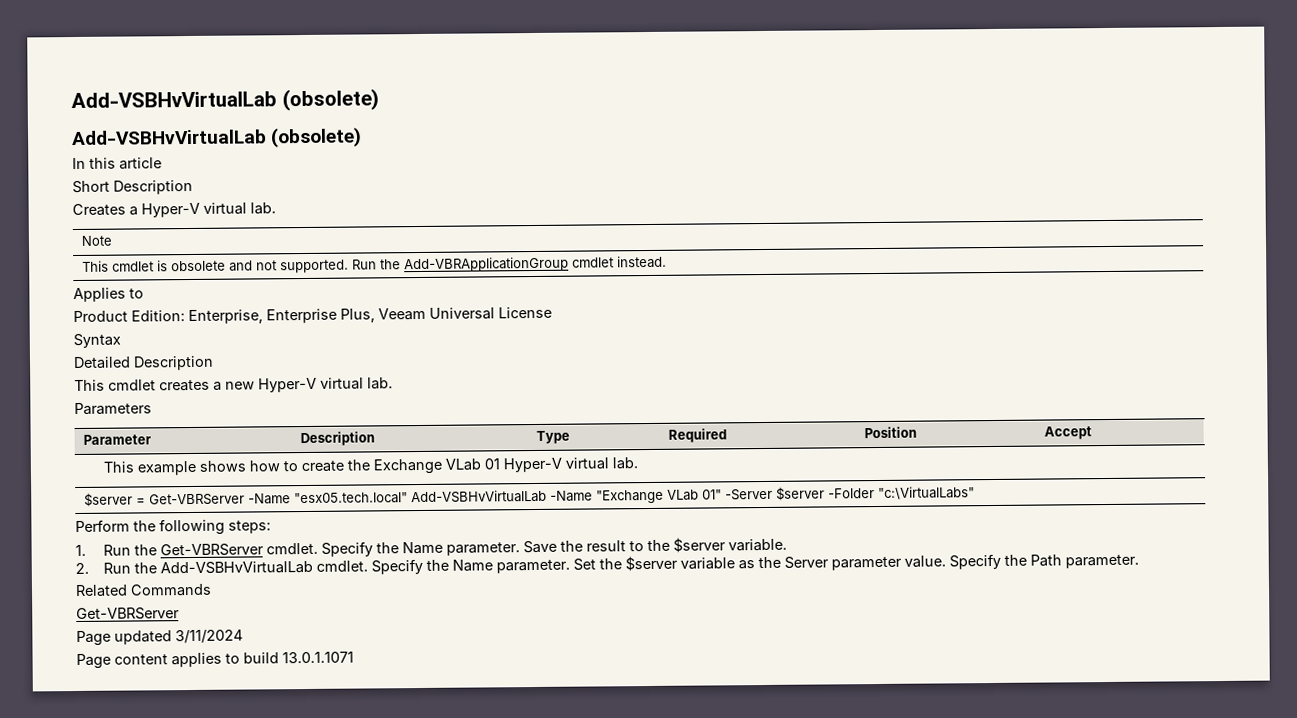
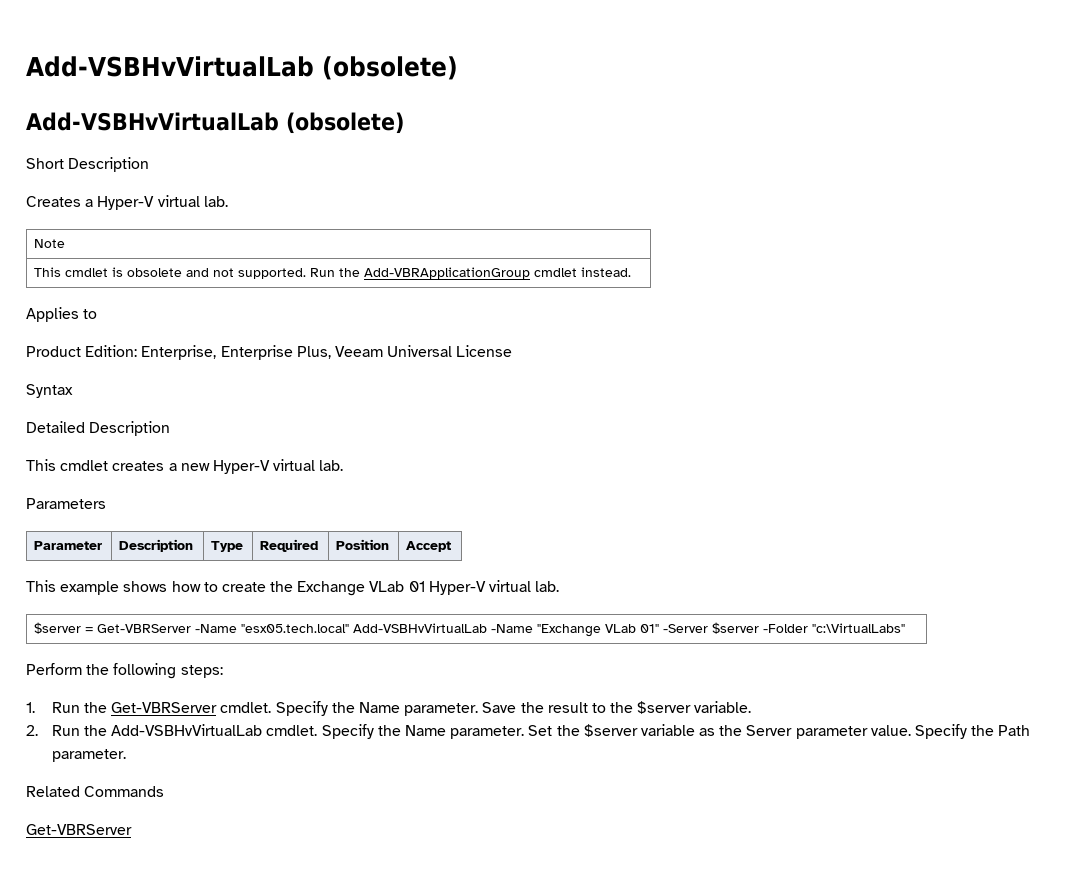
[72,157,162,170] // In this article -> (404, 123) none
[76,629,243,647] [76,651,354,670] // Page updated 3/11/2024 // Page content applies to build 13.0.1.1071 -> (132, 829) none

